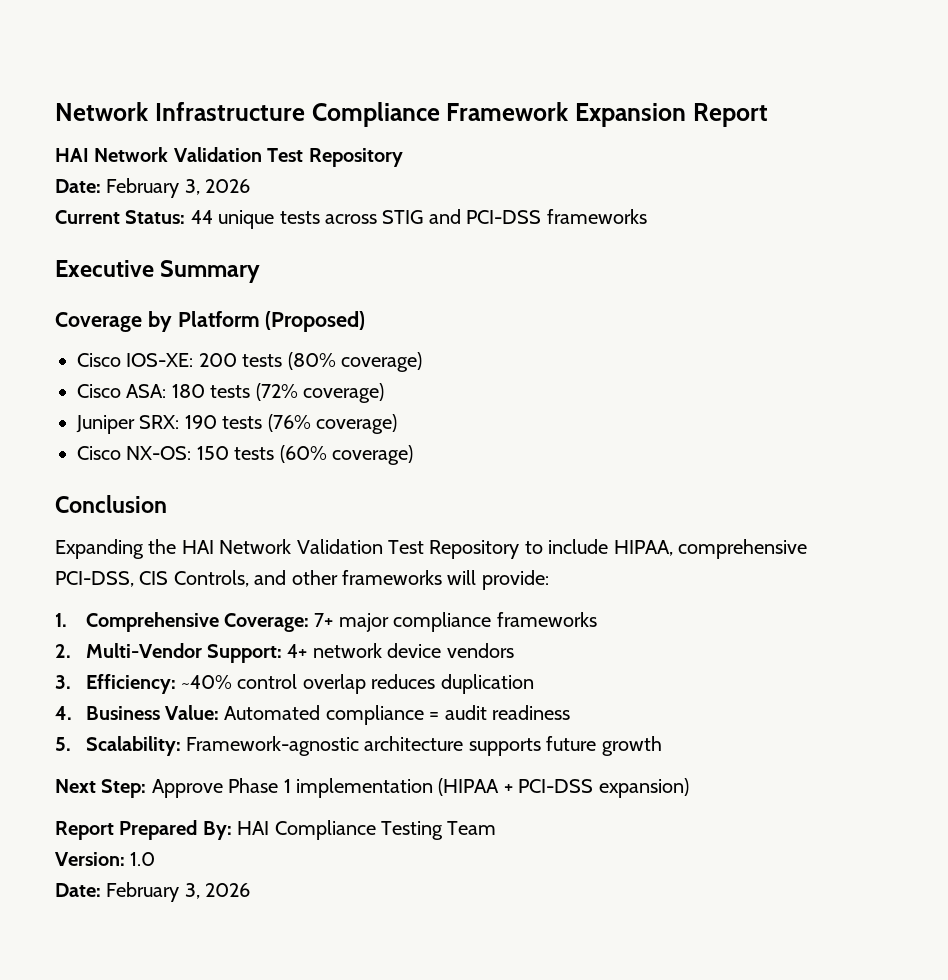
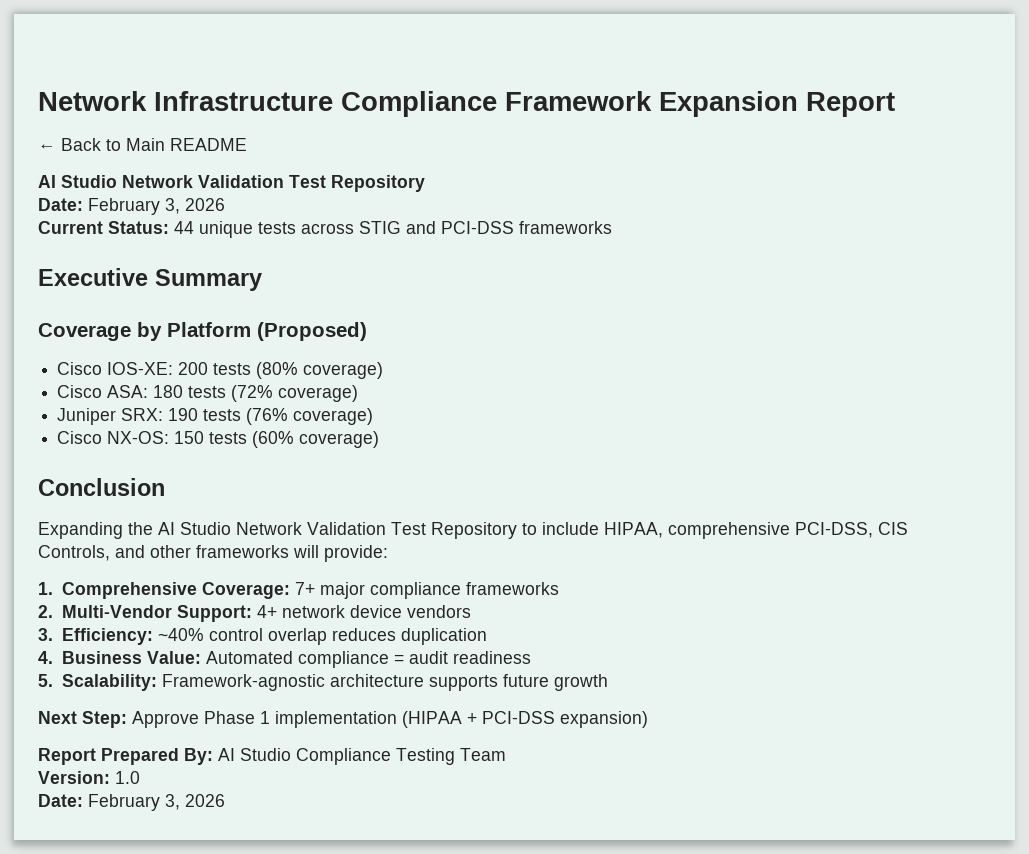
[55,148,89,162] HAI -> [38,138,247,151] [38,175,117,188] ← Back to Main README // AI Studio
[181,540,214,554] HAI -> [158,522,231,535] AI Studio
[237,821,270,835] HAI -> [218,748,291,761] AI Studio

